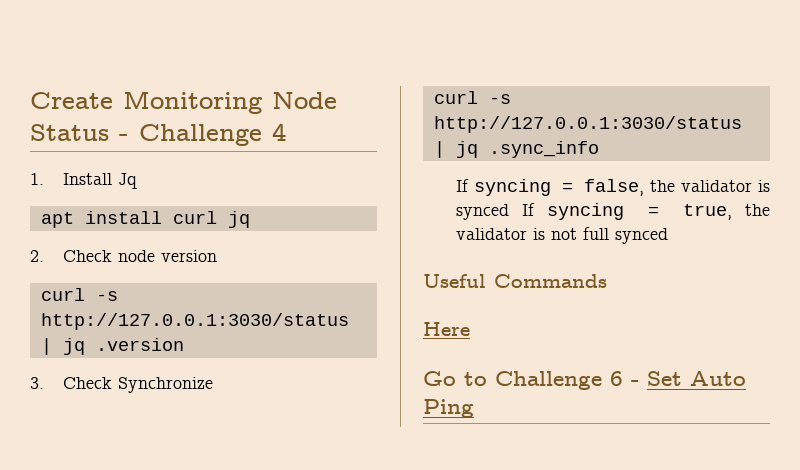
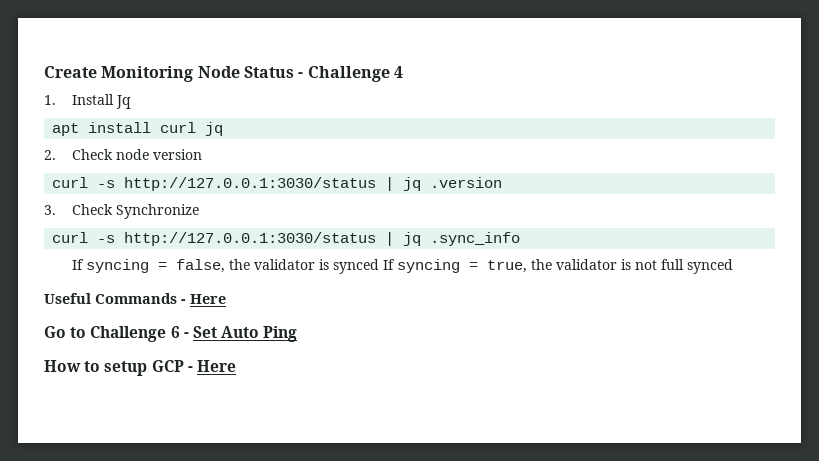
(607, 281) // -> [181,299,186,304] -
(474, 408) none -> [44,360,236,376] // How to setup GCP - Here

